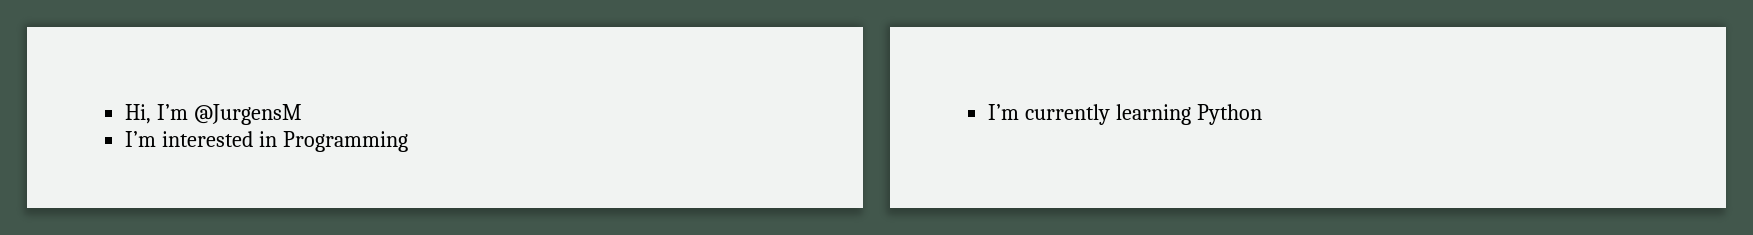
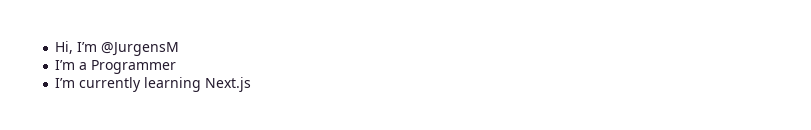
[162,131,409,152] interested in Programming -> [79,60,177,74] a Programmer
[1197,104,1263,125] Python -> [205,77,252,92] Next.js

